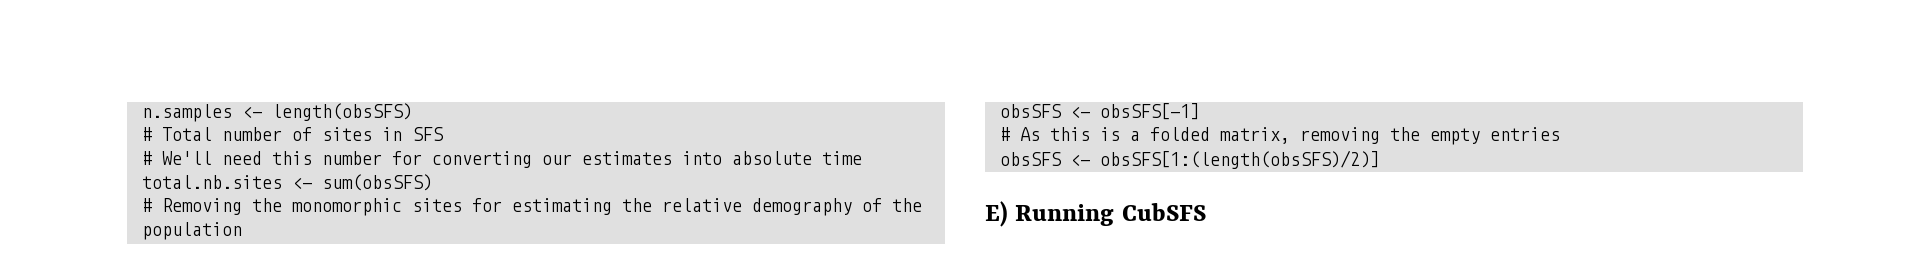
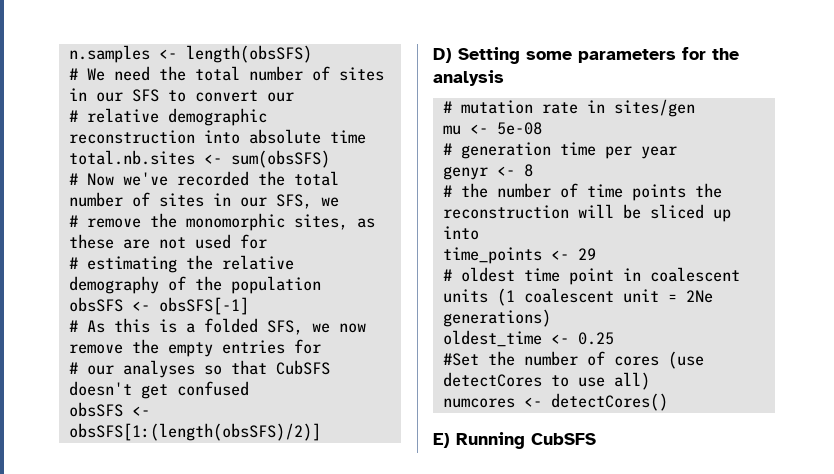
[161,127,402,141] Total number of sites in -> [86,66,384,81] [68,88,123,102] We need the total number of sites in our
[141,151,672,168] // # We'll need this number for converting our estimates -> [167,90,294,102] [68,108,267,126] [68,130,195,144] to convert our // # relative demographic reconstruction
[161,198,502,216] Removing the monomorphic sites for -> [86,171,339,186] [68,192,339,209] [68,213,375,231] [68,234,267,249] [68,257,78,269] Now we've recorded the total number of sites in our SFS, we // # remove the monomorphic sites, as these are not used for // #
[1219,127,1380,144] matrix, removing -> [266,320,366,335] [68,344,123,354] SFS, we now remove
[999,150,1380,169] // obsSFS <- obsSFS[1:(length(obsSFS)/2)] -> [293,339,321,354] [68,360,330,378] [68,381,249,399] [68,402,150,417] [68,423,321,441] [433,47,739,64] [433,70,504,86] [442,99,695,117] [442,122,542,135] [442,142,677,159] [442,164,533,180] [442,183,722,201] [442,204,731,222] [442,226,479,240] [442,247,596,264] [442,267,740,285] [442,288,713,306] [442,309,551,327] [442,330,614,347] [442,351,704,369] [442,372,650,390] [442,393,668,411] for // # our analyses so that CubSFS doesn't get confused // obsSFS <- obsSFS[1:(length(obsSFS)/2)] // D) Setting some parameters for the analysis // # mutation rate in sites/gen // mu <- 5e-08 // # generation time per year // genyr <- 8 // # the number of time points the reconstruction will be sliced up into // time_points <- 29 // # oldest time point in coalescent units (1 coalescent unit = 2Ne generations) // oldest_time <- 0.25 // #Set the number of cores (use detectCores to use all) // numcores <- detectCores()

